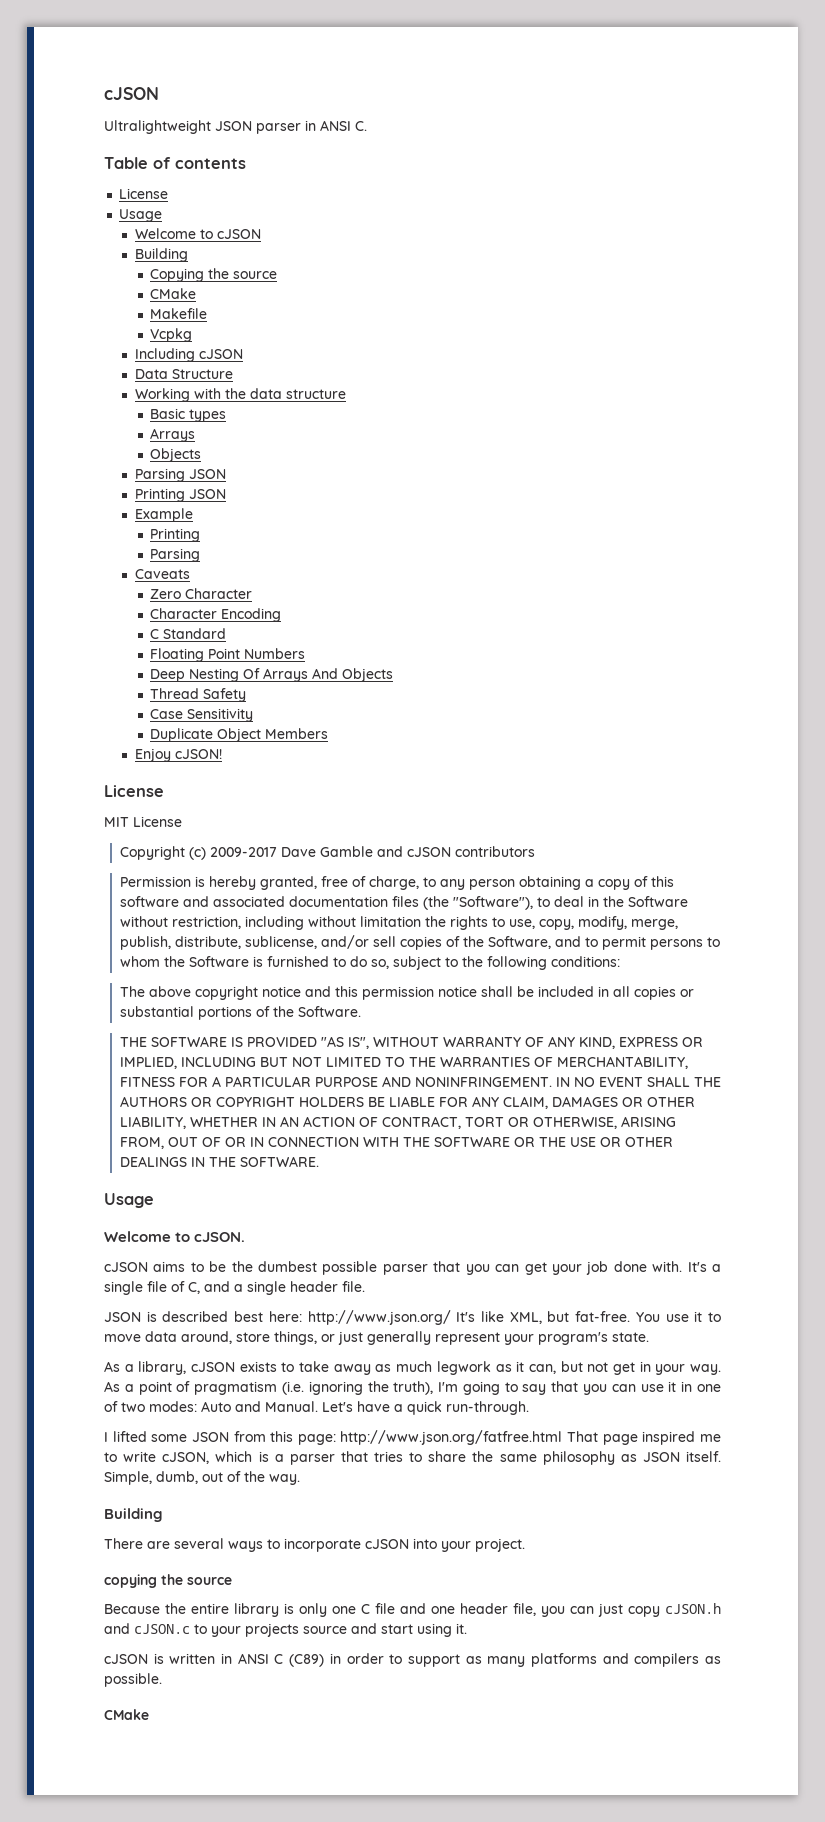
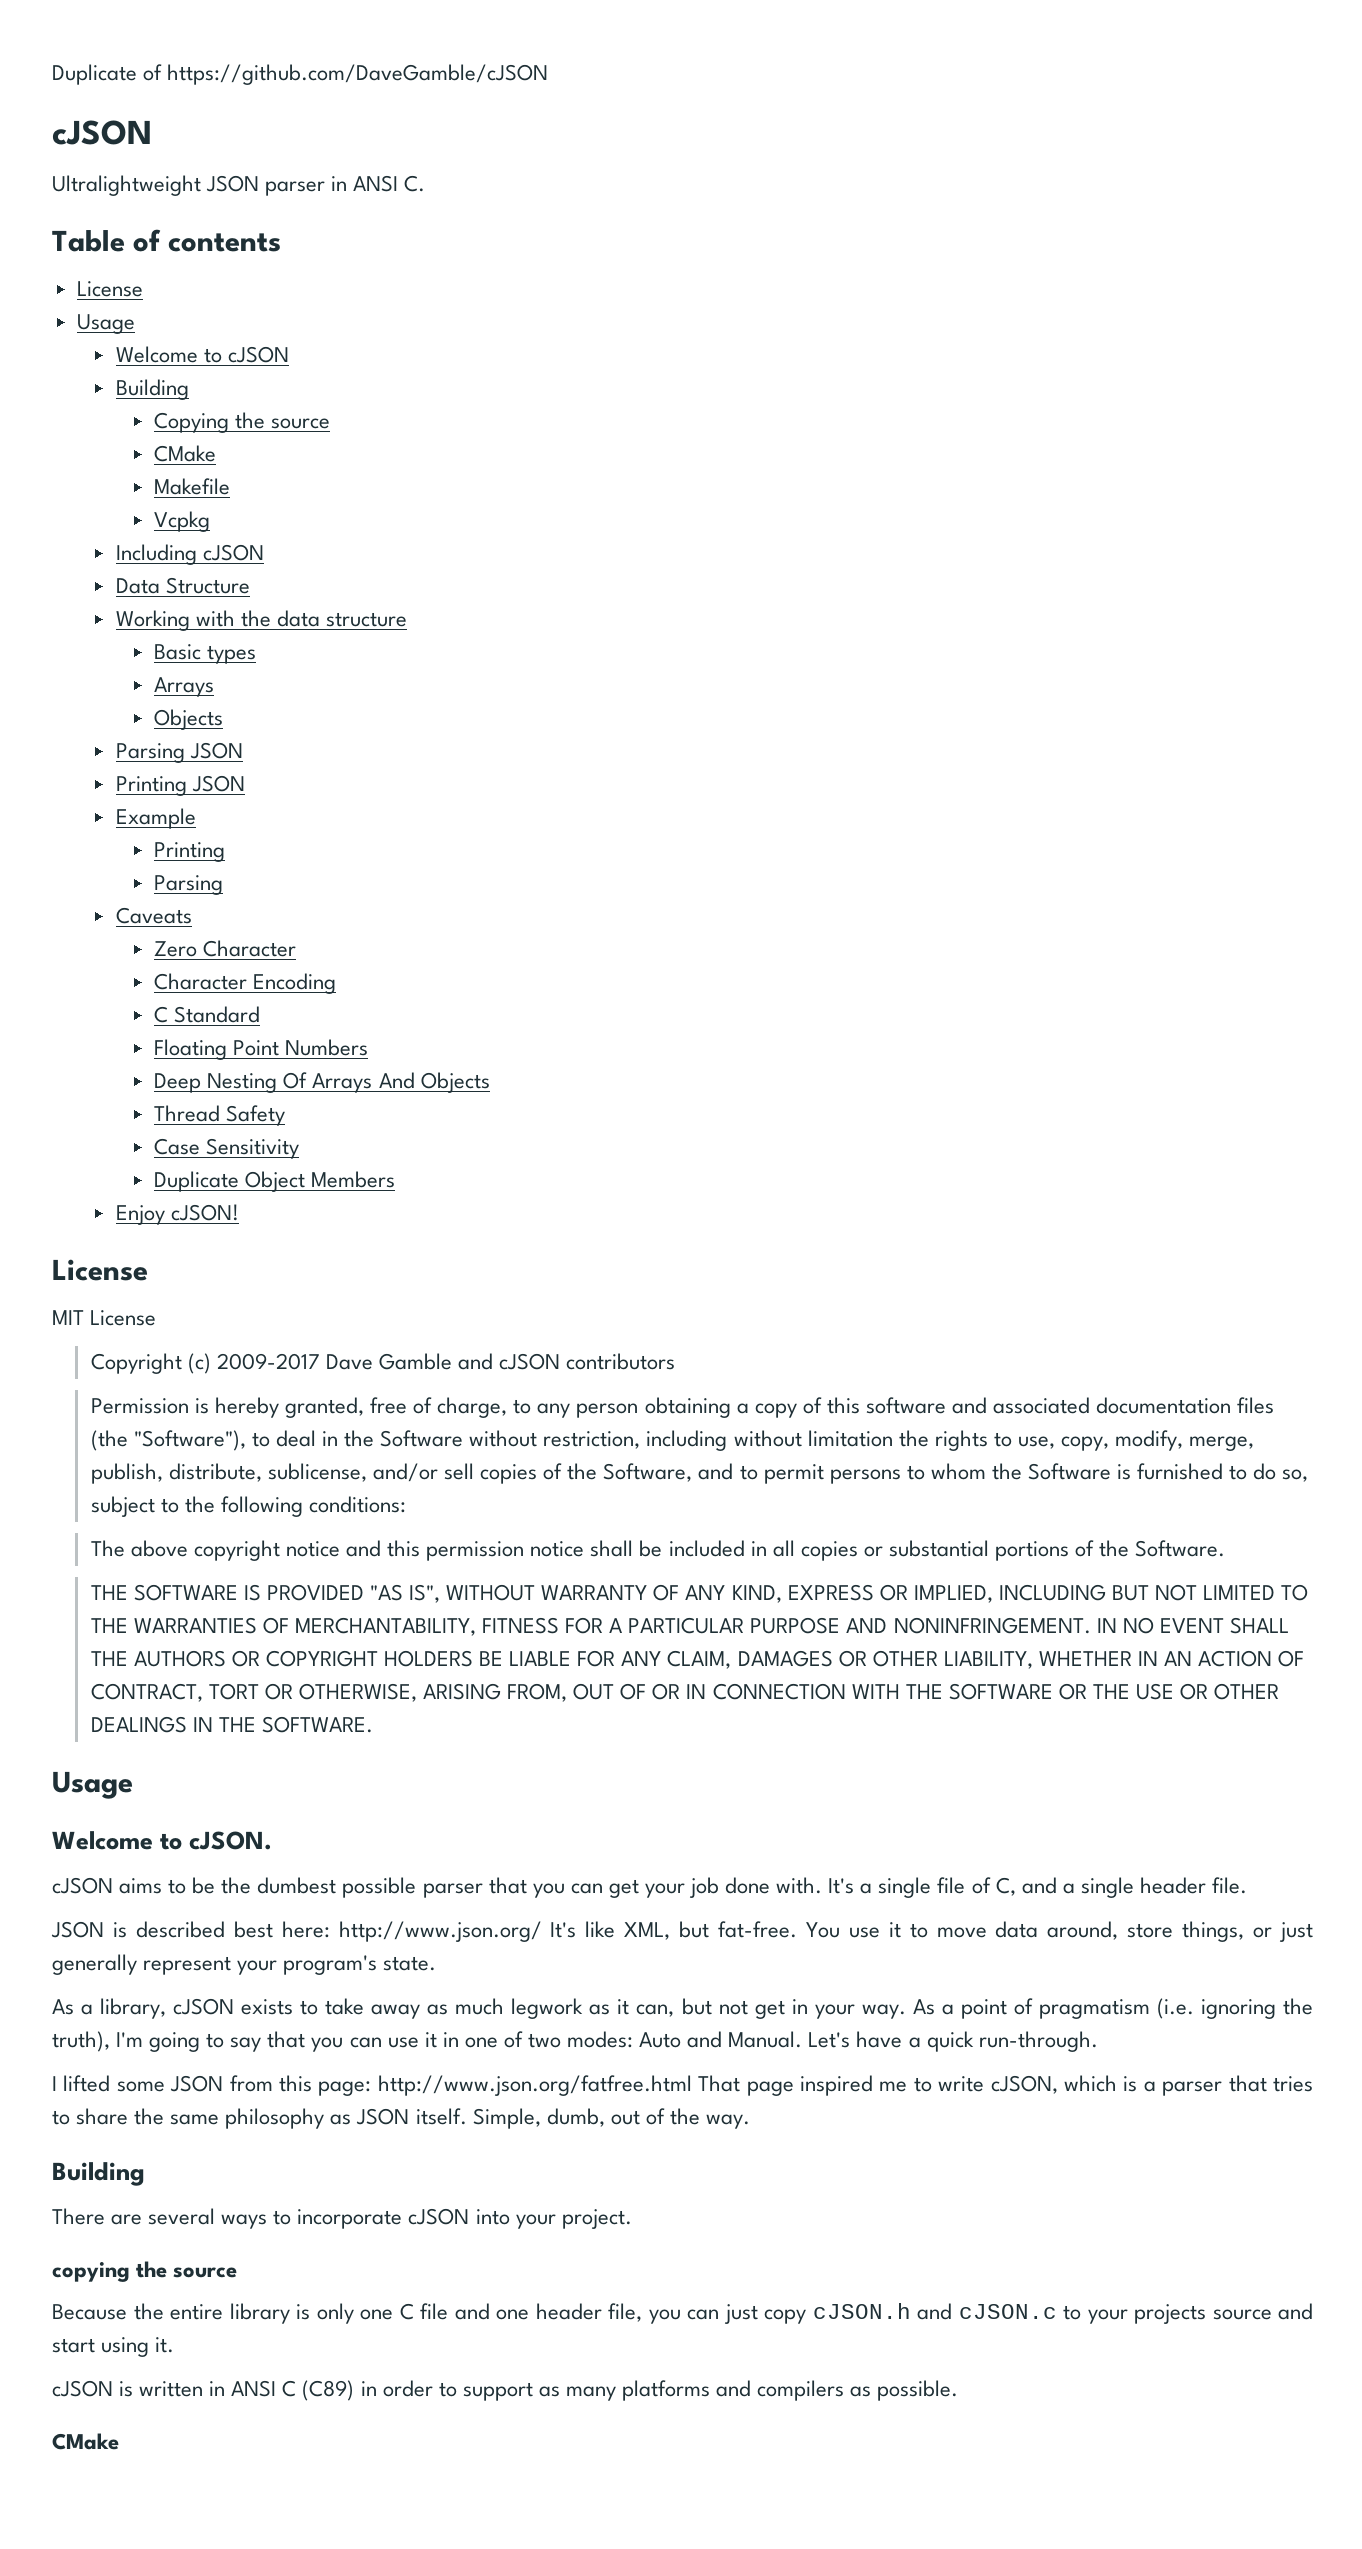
(104, 93) none -> [52,64,549,85] Duplicate of https://github.com/DaveGamble/cJSON //

